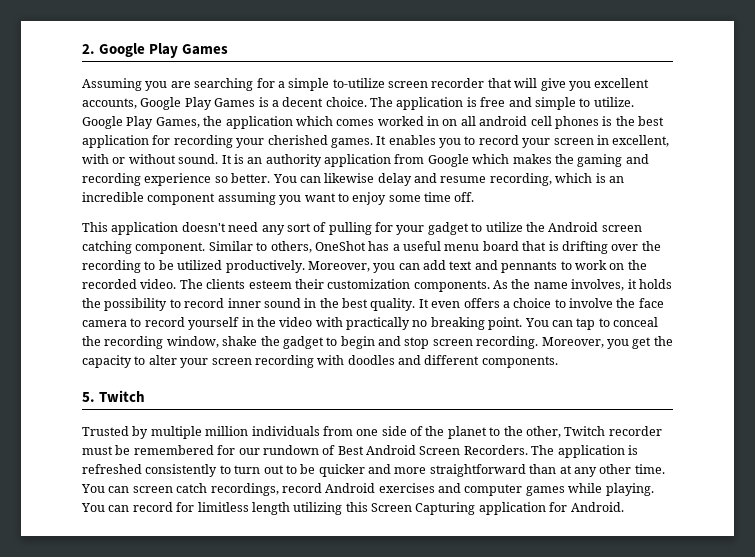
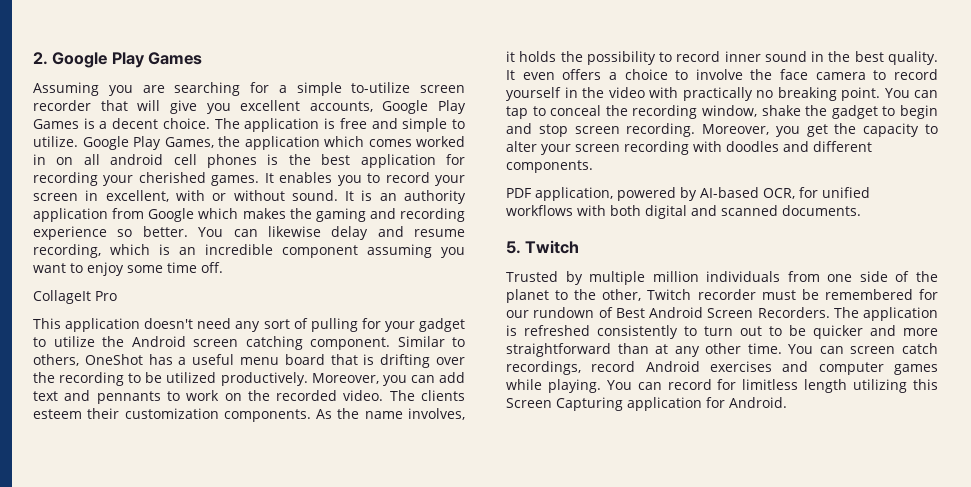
(475, 197) none -> [33,290,117,304] // CollageIt Pro
(558, 362) none -> [506,187,870,201] [506,205,861,219] // PDF application, powered by AI-based OCR, for unified workflows with both digital and scanned documents.

